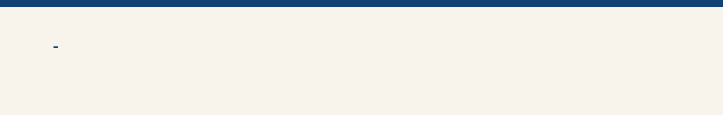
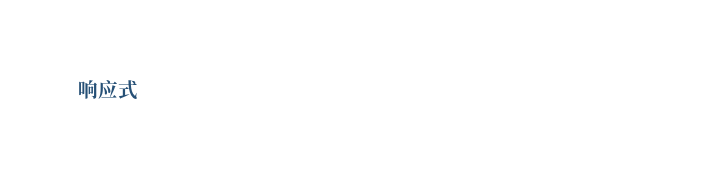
[53,46,59,52] - -> [78,80,138,100] 响应式

